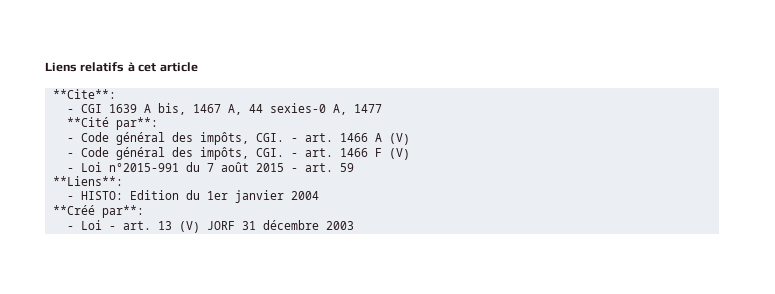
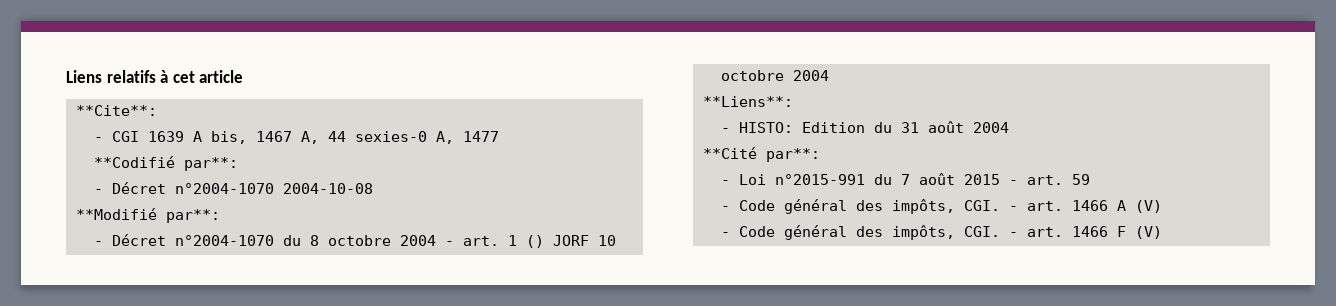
[66,117,158,130] **Cité par**: -> [94,156,239,171] [94,182,374,194] [76,208,221,223] [94,234,617,248] [721,70,830,81] [703,96,794,107] [721,121,1010,133] [703,147,821,162] [721,173,1091,185] **Codifié par**: // - Décret n°2004-1070 2004-10-08 // **Modifié par**: // - Décret n°2004-1070 du 8 octobre 2004 - art. 1 () JORF 10 octobre 2004 // **Liens**: // - HISTO: Edition du 31 août 2004 // **Cité par**: // - Loi n°2015-991 du 7 août 2015 - art. 59
[66,162,354,172] [52,176,123,186] [66,190,319,203] [52,205,144,218] [66,220,354,233] // - Loi n°2015-991 du 7 août 2015 - art. 59 // **Liens**: // - HISTO: Edition du 1er janvier 2004 // **Créé par**: // - Loi - art. 13 (V) JORF 31 décembre 2003 -> (1163, 232) none

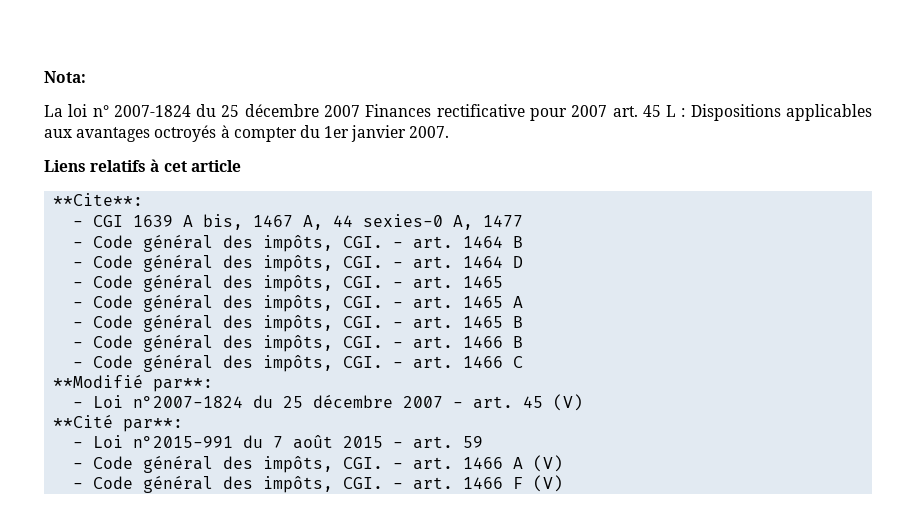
(66, 76) none -> [44,71,86,83] [44,104,872,121] [44,125,450,142] Nota: // La loi n° 2007-1824 du 25 décembre 2007 Finances rectificative pour 2007 art. 45 L : Dispositions applicables aux avantages octroyés à compter du 1er janvier 2007. //
[94,156,239,171] [94,182,374,194] [76,208,221,223] [94,234,617,248] [721,70,830,81] [703,96,794,107] [721,121,1010,133] **Codifié par**: // - Décret n°2004-1070 2004-10-08 // **Modifié par**: // - Décret n°2004-1070 du 8 octobre 2004 - art. 1 () JORF 10 octobre 2004 // **Liens**: // - HISTO: Edition du 31 août 2004 -> [73,234,524,252] [73,254,524,272] [73,274,504,292] [73,294,524,312] [73,314,524,332] [73,334,524,352] [73,354,524,372] [53,374,214,392] [73,394,584,411] - Code général des impôts, CGI. - art. 1464 B // - Code général des impôts, CGI. - art. 1464 D // - Code général des impôts, CGI. - art. 1465 // - Code général des impôts, CGI. - art. 1465 A // - Code général des impôts, CGI. - art. 1465 B // - Code général des impôts, CGI. - art. 1466 B // - Code général des impôts, CGI. - art. 1466 C // **Modifié par**: // - Loi n°2007-1824 du 25 décembre 2007 - art. 45 (V)

